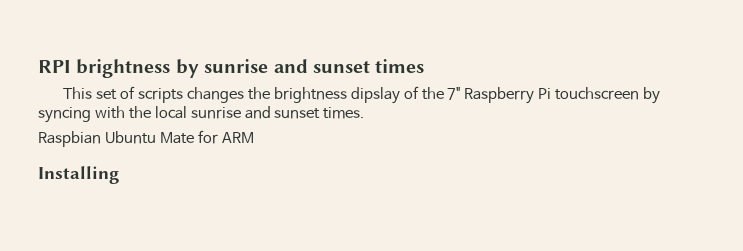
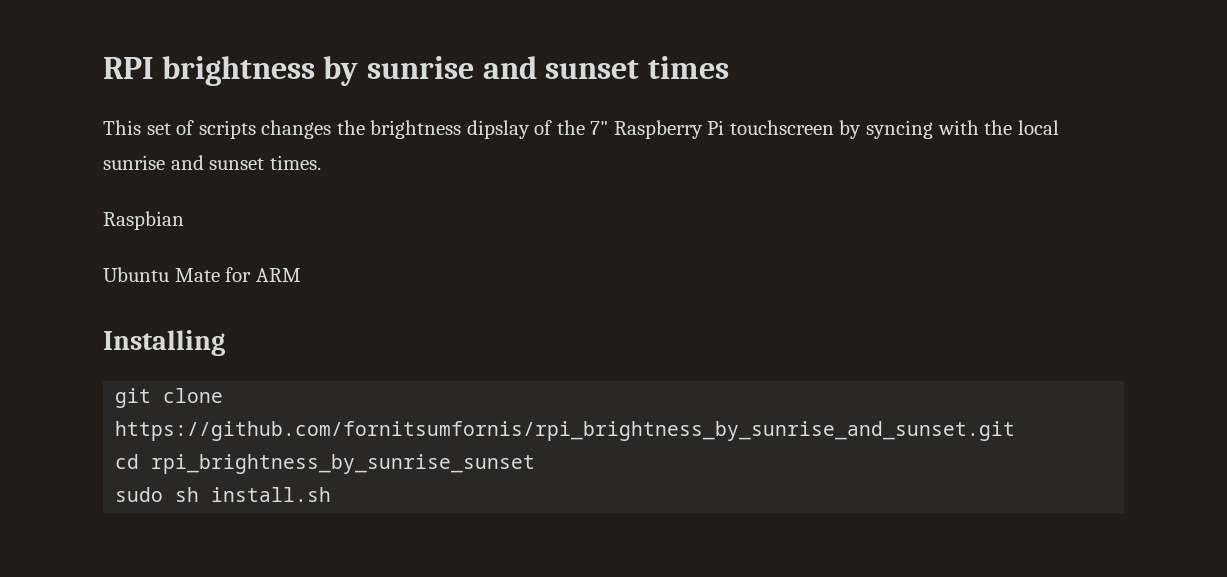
(101, 139) none -> (184, 220) //
(119, 175) none -> [115,388,224,408] [115,421,1016,441] [115,454,536,474] [115,487,332,502] // git clone https://github.com/fornitsumfornis/rpi_brightness_by_sunrise_and_sunset.git // cd rpi_brightness_by_sunrise_sunset // sudo sh install.sh

